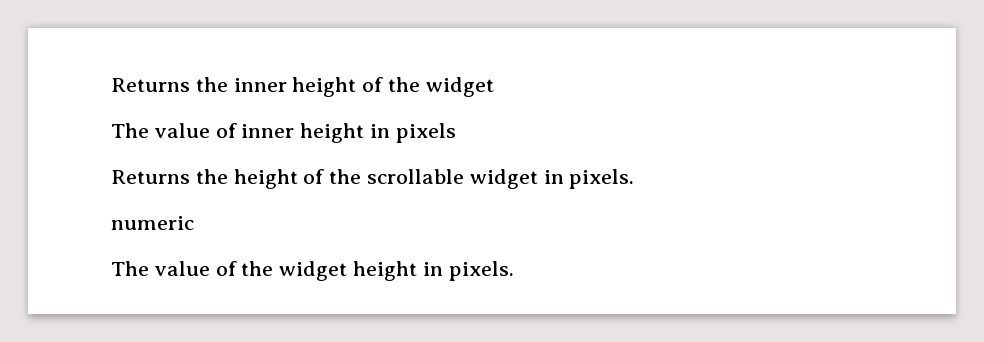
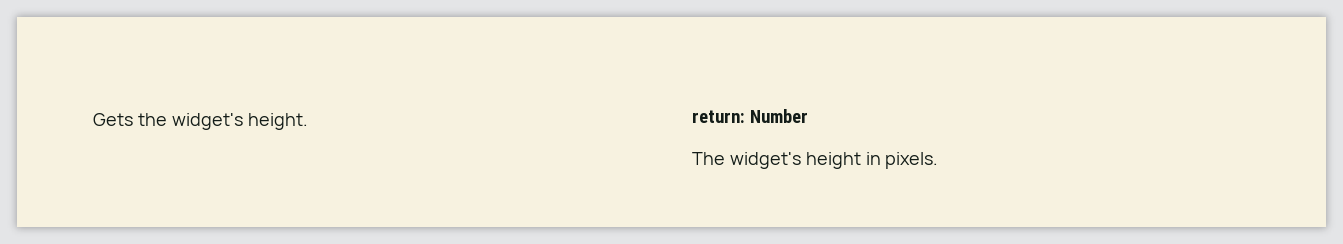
[111,77,494,97] [111,123,456,143] [111,169,635,189] [111,216,194,230] [111,261,348,281] Returns the inner height of the widget // The value of inner height in pixels // Returns the height of the scrollable widget in pixels. // numeric // The value of the widget -> [93,113,308,130] [692,109,808,123] [692,152,801,169] Gets the widget's height. // return: Number // The widget's

